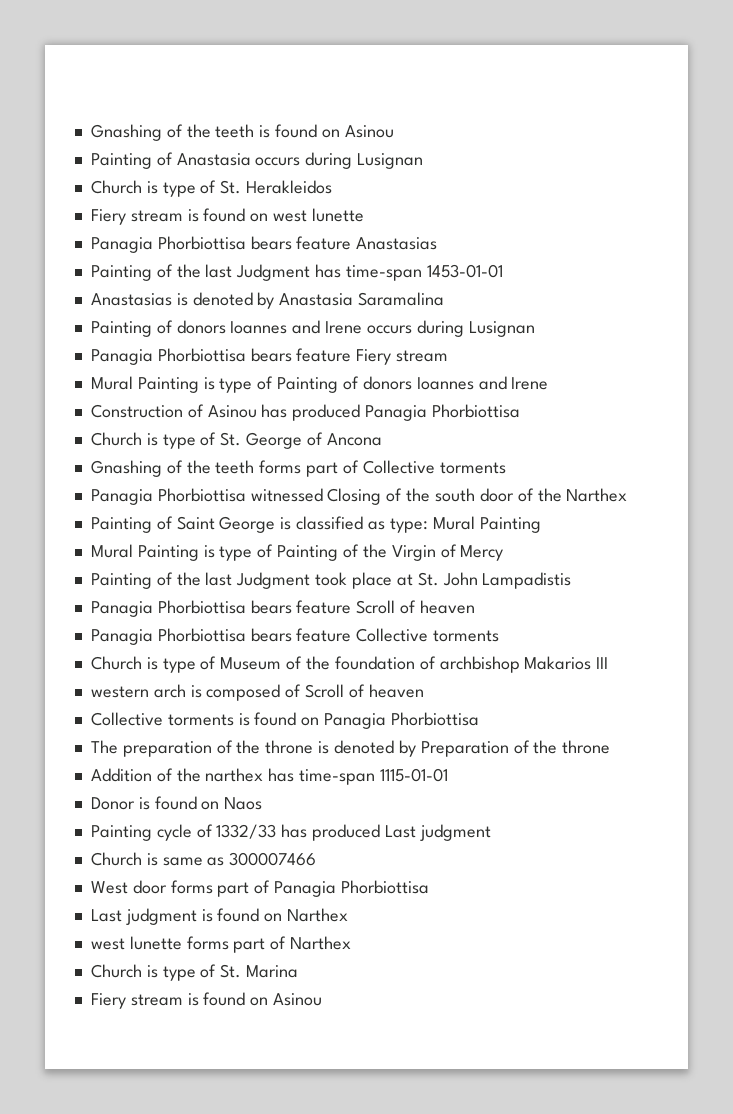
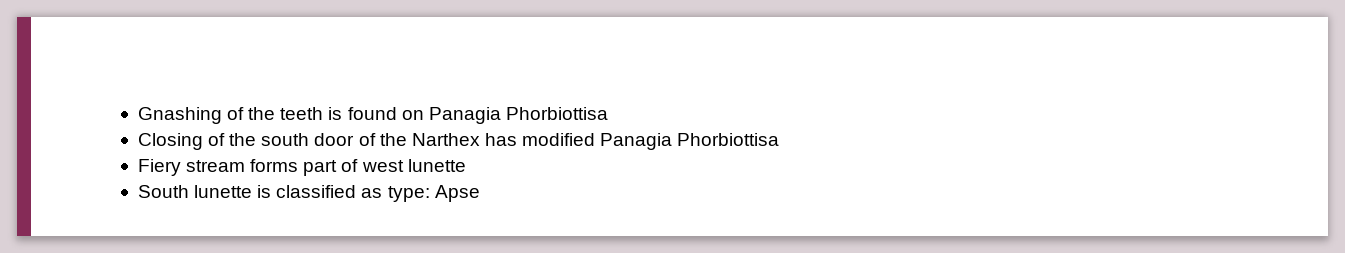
[344,125,394,138] [90,152,424,169] [90,180,333,197] [90,208,364,225] [90,236,438,253] [90,264,503,281] [90,292,445,309] [90,320,535,337] [90,348,449,365] [90,376,549,393] [90,404,520,421] [90,432,382,449] [90,460,506,477] [90,488,323,505] Asinou // Painting of Anastasia occurs during Lusignan // Church is type of St. Herakleidos // Fiery stream is found on west lunette // Panagia Phorbiottisa bears feature Anastasias // Painting of the last Judgment has time-span 1453-01-01 // Anastasias is denoted by Anastasia Saramalina // Painting of donors Ioannes and Irene occurs during Lusignan // Panagia Phorbiottisa bears feature Fiery stream // Mural Painting is type of Painting of donors Ioannes and Irene // Construction of Asinou has produced Panagia Phorbiottisa // Church is type of St. George of Ancona // Gnashing of the teeth forms part of Collective torments // Panagia Phorbiottisa witnessed -> [428,107,608,124] Panagia Phorbiottisa //
[90,516,541,533] [90,544,504,561] [90,572,572,589] [90,600,475,617] [90,628,500,645] [90,656,609,673] [90,684,424,701] [90,712,479,729] [90,740,611,757] [90,768,448,785] [90,796,263,810] [90,824,491,841] [90,852,317,866] [90,880,429,897] [90,908,349,925] [90,936,352,953] [90,964,299,981] [90,992,323,1009] // Painting of Saint George is classified as type: Mural Painting // Mural Painting is type of Painting of the Virgin of Mercy // Painting of the last Judgment took place at St. John Lampadistis // Panagia Phorbiottisa bears feature Scroll of heaven // Panagia Phorbiottisa bears feature Collective torments // Church is type of Museum of the foundation of archbishop Makarios III // western arch is composed of Scroll of heaven // Collective torments is found on Panagia Phorbiottisa // The preparation of the throne is denoted by Preparation of the throne // Addition of the narthex has time-span 1115-01-01 // Donor is found on Naos // Painting cycle of 1332/33 has produced Last judgment // Church is same as 300007466 // West door forms part of Panagia Phorbiottisa // Last judgment is found on Narthex // west lunette forms part of Narthex // Church is type of St. Marina // Fiery stream is found on Asinou -> [484,133,780,150] [137,159,466,176] [137,185,480,202] has modified Panagia Phorbiottisa // Fiery stream forms part of west lunette // South lunette is classified as type: Apse

